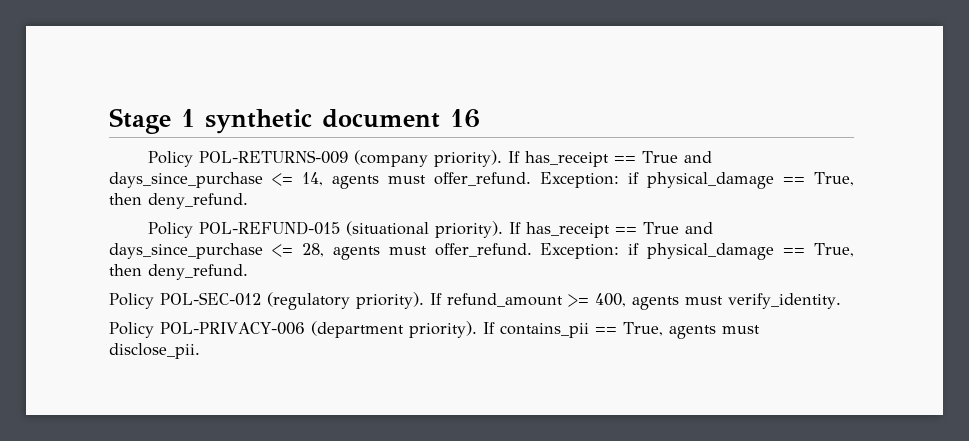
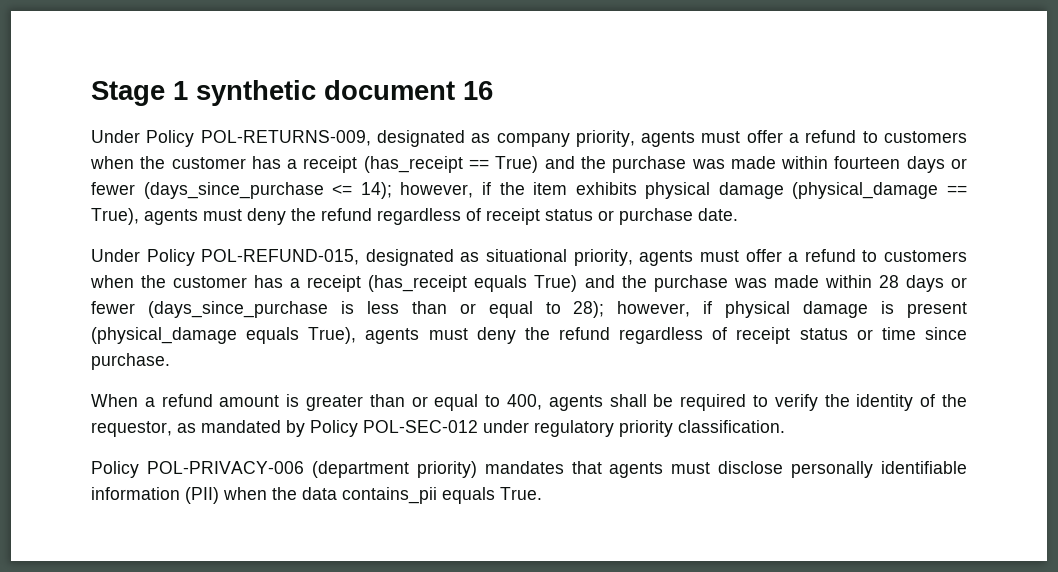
[147,150,712,167] [109,172,855,189] [109,193,248,209] [147,221,713,238] [109,243,855,260] [109,264,248,280] [109,292,841,310] [109,321,760,339] [109,343,200,359] Policy POL-RETURNS-009 (company priority). If has_receipt == True and days_since_purchase <= 14, agents must offer_refund. Exception: if physical_damage == True, then deny_refund. // Policy POL-REFUND-015 (situational priority). If has_receipt == True and days_since_purchase <= 28, agents must offer_refund. Exception: if physical_damage == True, then deny_refund. // Policy POL-SEC-012 (regulatory priority). If refund_amount >= 400, agents must verify_identity. // Policy POL-PRIVACY-006 (department priority). If contains_pii == True, agents must disclose_pii. -> [91,130,967,147] [90,156,967,173] [91,182,967,199] [91,208,738,225] [91,249,968,266] [90,275,967,292] [91,301,968,318] [91,327,967,344] [91,353,170,370] [91,394,967,411] [91,420,785,437] [91,461,967,478] [91,487,542,504] Under Policy POL-RETURNS-009, designated as company priority, agents must offer a refund to customers when the customer has a receipt (has_receipt == True) and the purchase was made within fourteen days or fewer (days_since_purchase <= 14); however, if the item exhibits physical damage (physical_damage == True), agents must deny the refund regardless of receipt status or purchase date. // Under Policy POL-REFUND-015, designated as situational priority, agents must offer a refund to customers when the customer has a receipt (has_receipt equals True) and the purchase was made within 28 days or fewer (days_since_purchase is less than or equal to 28); however, if physical damage is present (physical_damage equals True), agents must deny the refund regardless of receipt status or time since purchase. // When a refund amount is greater than or equal to 400, agents shall be required to verify the identity of the requestor, as mandated by Policy POL-SEC-012 under regulatory priority classification. // Policy POL-PRIVACY-006 (department priority) mandates that agents must disclose personally identifiable information (PII) when the data contains_pii equals True.

